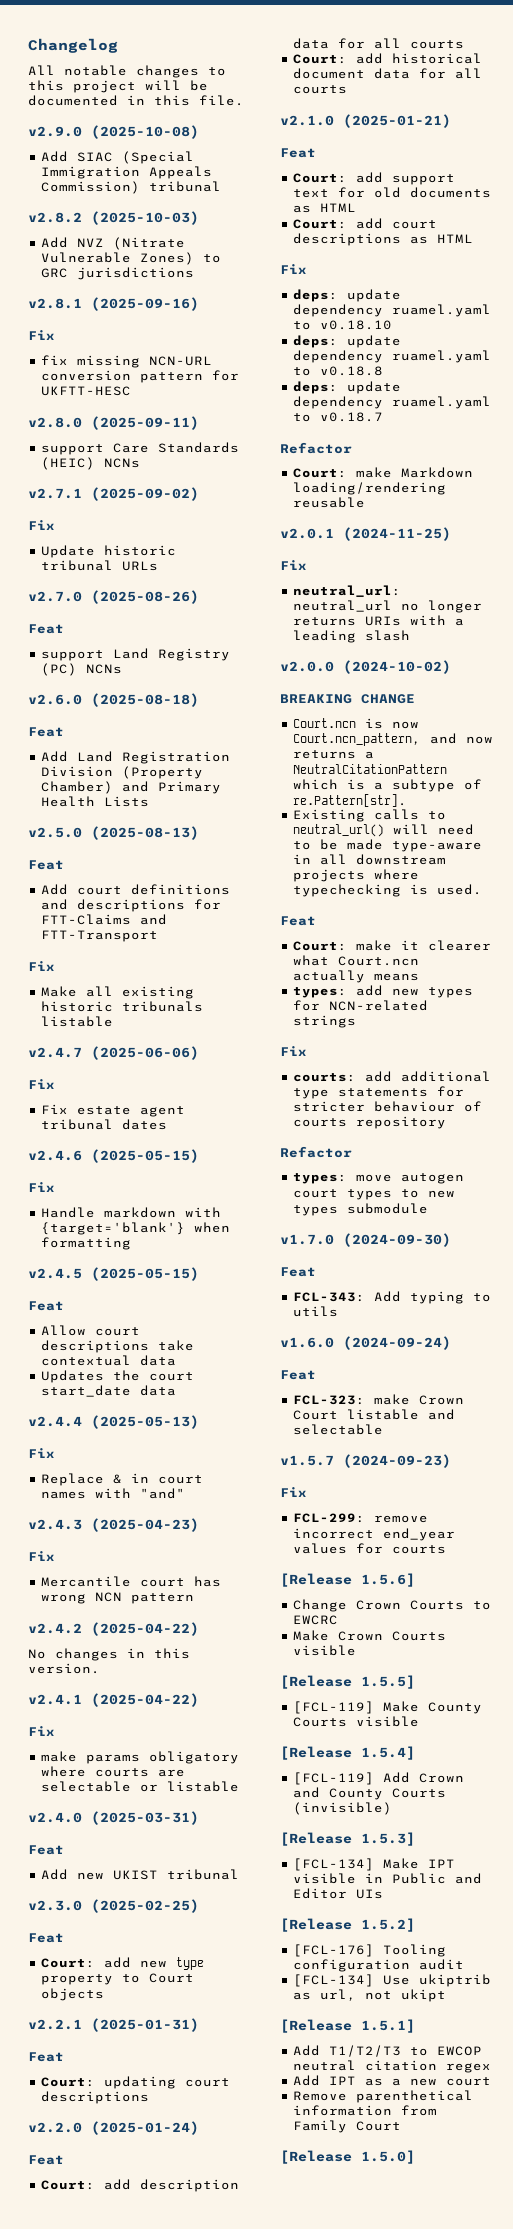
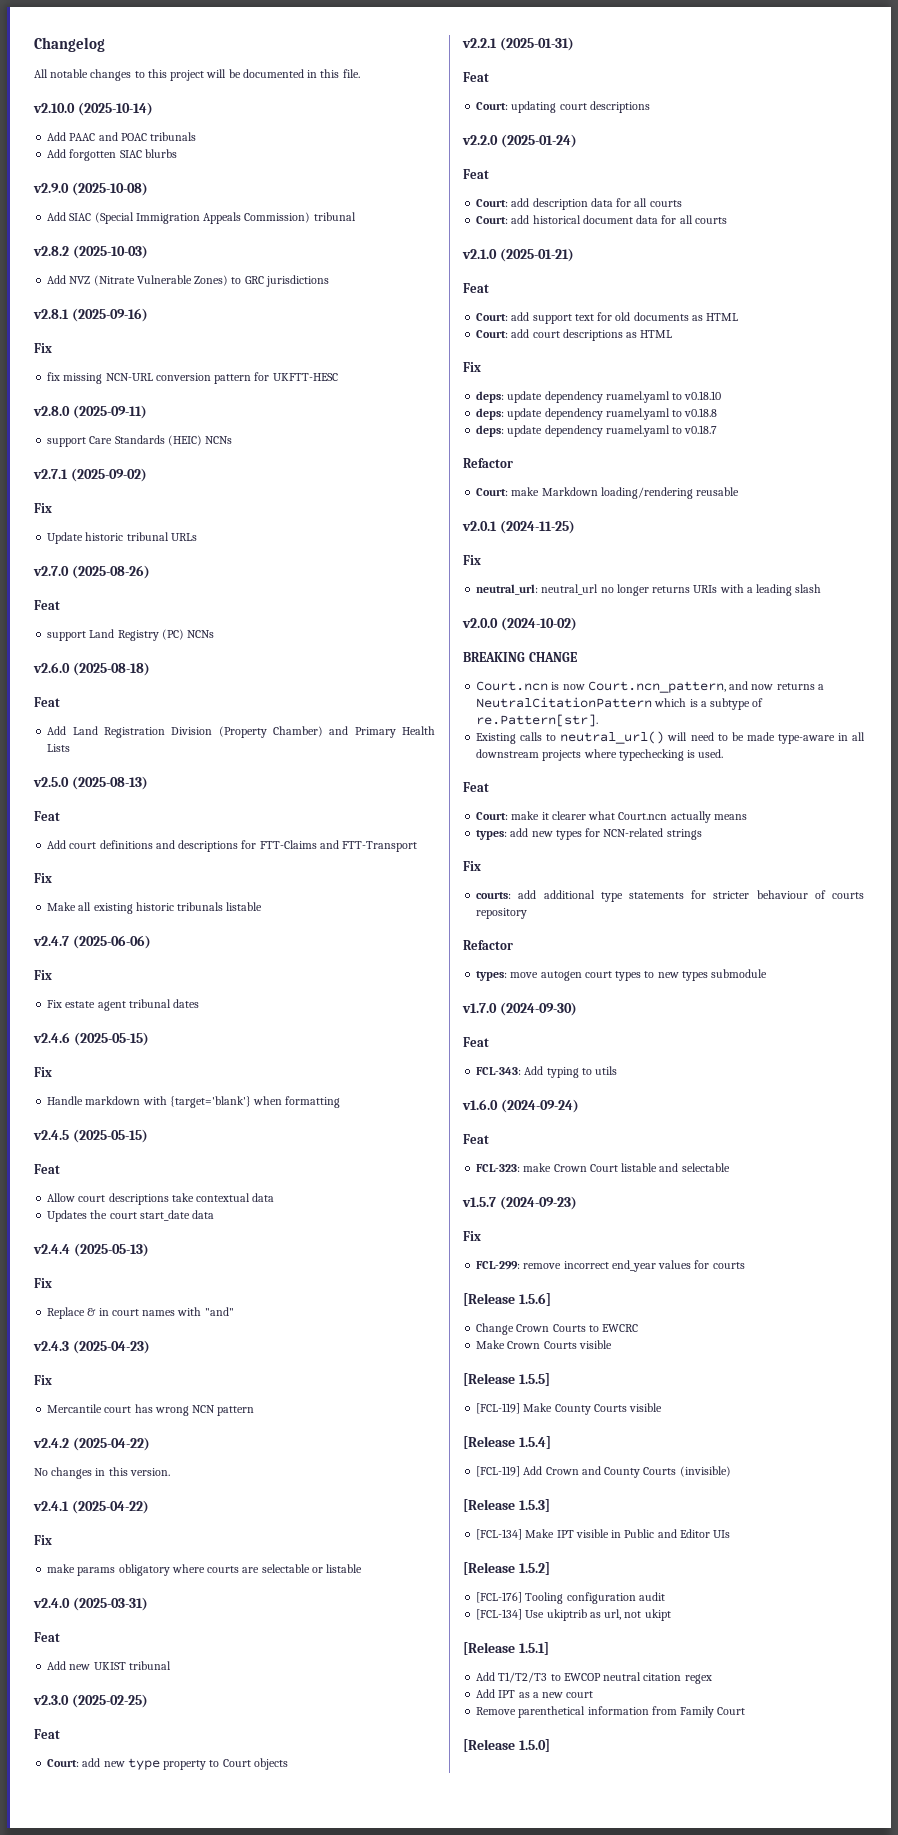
(244, 100) none -> [33,102,153,116] [47,132,197,141] [47,149,177,161] // v2.10.0 (2025-10-14) // Add PAAC and POAC tribunals // Add forgotten SIAC blurbs

